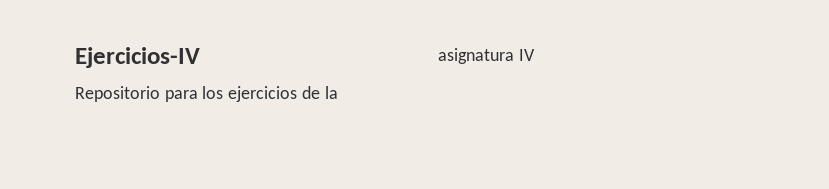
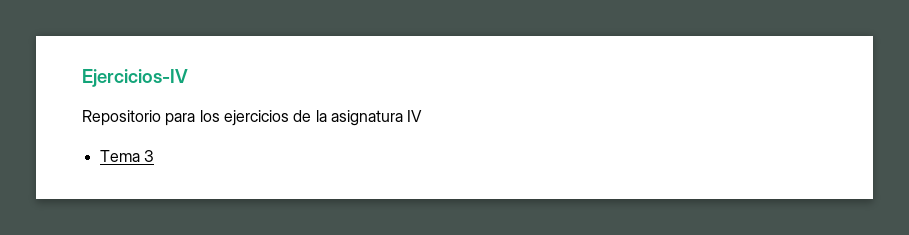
(535, 55) none -> [99,150,154,162] // Tema 3

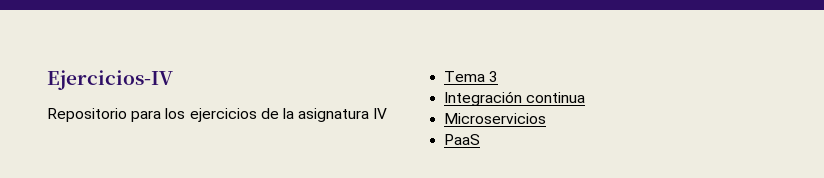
(154, 156) none -> [444,91,586,106] [444,113,547,124] [444,134,481,145] // Integración continua // Microservicios // PaaS

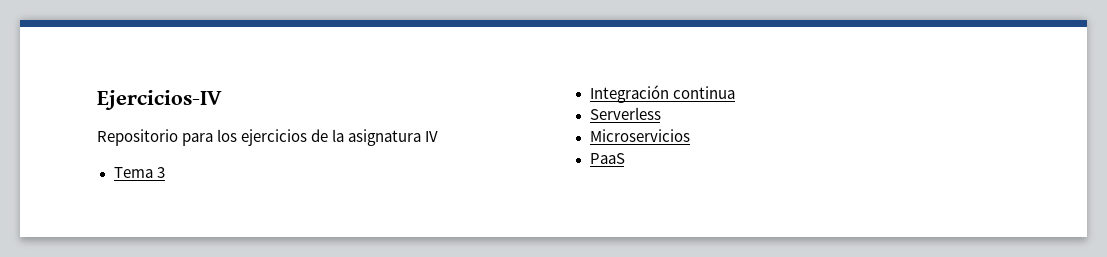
(586, 97) none -> [589,107,661,120] // Serverless

